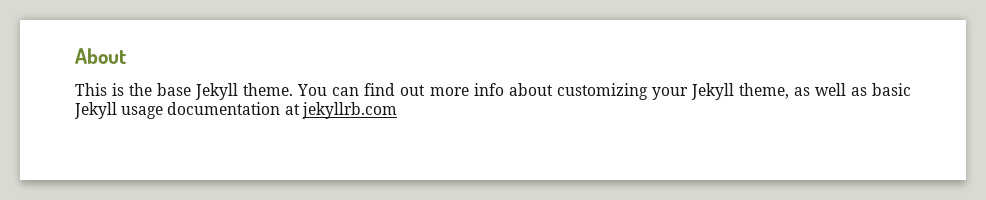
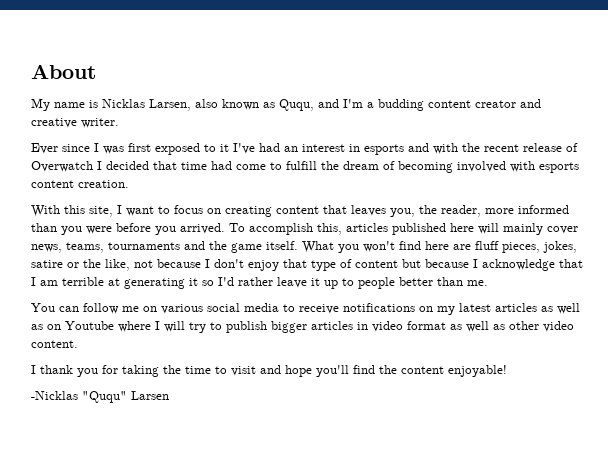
[75,83,911,100] [74,102,397,119] This is the base Jekyll theme. You can find out more info about customizing your Jekyll theme, as well as basic Jekyll usage documentation at jekyllrb.com -> [31,98,541,111] [31,118,119,128] [31,143,578,155] [31,161,579,173] [31,180,129,188] [31,205,569,217] [31,223,578,235] [31,241,577,253] [31,259,583,271] [31,277,488,289] [31,303,580,315] [31,321,574,333] [31,340,78,348] [31,365,507,377] [31,391,169,403] My name is Nicklas Larsen, also known as Ququ, and I'm a budding content creator and creative writer. // Ever since I was first exposed to it I've had an interest in esports and with the recent release of Overwatch I decided that time had come to fulfill the dream of becoming involved with esports content creation. // With this site, I want to focus on creating content that leaves you, the reader, more informed than you were before you arrived. To accomplish this, articles published here will mainly cover news, teams, tournaments and the game itself. What you won't find here are fluff pieces, jokes, satire or the like, not because I don't enjoy that type of content but because I acknowledge that I am terrible at generating it so I'd rather leave it up to people better than me. // You can follow me on various social media to receive notifications on my latest articles as well as on Youtube where I will try to publish bigger articles in video format as well as other video content. // I thank you for taking the time to visit and hope you'll find the content enjoyable! // -Nicklas "Ququ" Larsen

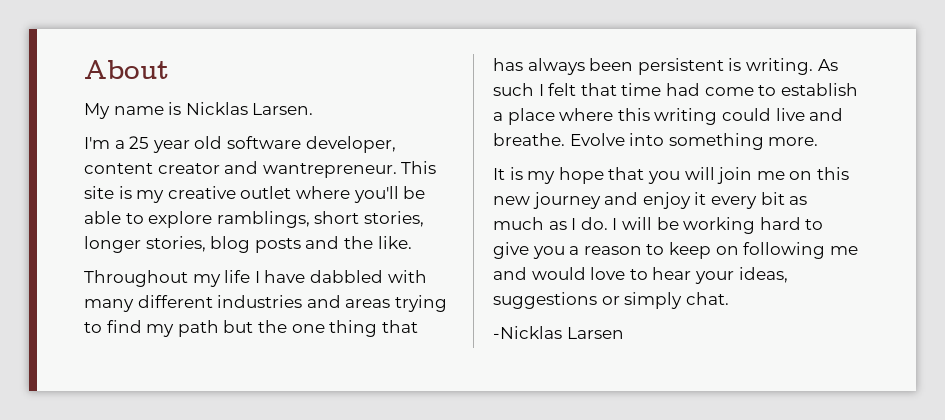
[149,99,541,111] [31,118,119,128] [31,143,578,155] [31,161,149,172] Larsen, also known as Ququ, and I'm a budding content creator and creative writer. // Ever since I was first exposed to it I've had an interest in esports and with the recent release of Overwatch I decided -> [252,103,314,115] [84,136,396,153] [84,161,437,178] [84,186,426,203] [84,211,424,228] [84,236,412,253] [84,270,427,287] [84,295,447,312] [84,320,418,337] [493,58,838,75] [493,83,577,96] Larsen. // I'm a 25 year old software developer, content creator and wantrepreneur. This site is my creative outlet where you'll be able to explore ramblings, short stories, longer stories, blog posts and the like. // Throughout my life I have dabbled with many different industries and areas trying to find my path but the one thing that has always been persistent is writing. As such I felt
[286,161,579,173] [31,180,129,188] [31,205,569,217] [31,223,578,235] [31,241,577,253] [31,259,583,271] [31,277,488,289] [31,303,580,315] [31,321,574,333] [31,340,78,348] [31,365,507,377] fulfill the dream of becoming involved with esports content creation. // With this site, I want to focus on creating content that leaves you, the reader, more informed than you were before you arrived. To accomplish this, articles published here will mainly cover news, teams, tournaments and the game itself. What you won't find here are fluff pieces, jokes, satire or the like, not because I don't enjoy that type of content but because I acknowledge that I am terrible at generating it so I'd rather leave it up to people better than me. // You can follow me on various social media to receive notifications on my latest articles as well as on Youtube where I will try to publish bigger articles in video format as well as other video content. // I thank you for taking the time to visit and hope you'll find the content enjoyable! -> [780,83,858,96] [493,108,844,125] [493,133,819,150] [493,167,849,184] [493,192,808,209] [493,217,824,234] [493,242,858,259] [493,267,788,284] [493,292,729,309] establish a place where this writing could live and breathe. Evolve into something more. // It is my hope that you will join me on this new journey and enjoy it every bit as much as I do. I will be working hard to give you a reason to keep on following me and would love to hear your ideas, suggestions or simply chat.
[82,391,127,403] "Ququ" -> (562, 332) none

